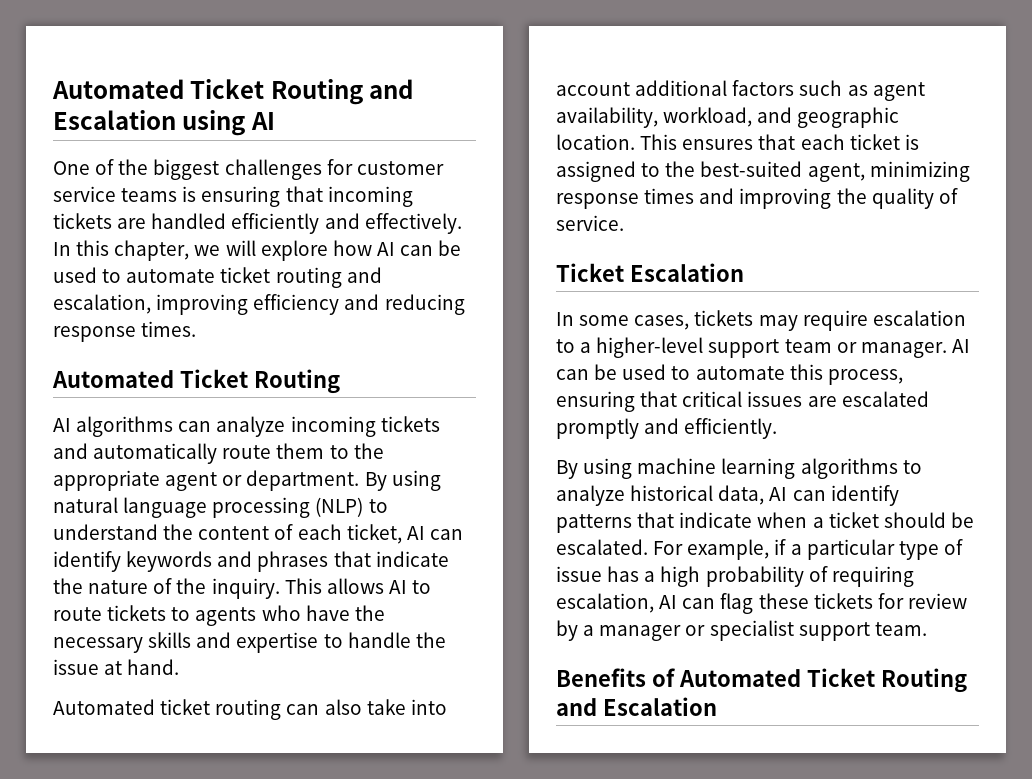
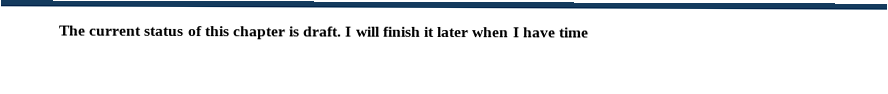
[52,79,414,105] [53,110,275,136] [53,159,444,180] [53,186,413,207] [53,213,462,234] [53,240,462,261] [53,267,382,288] [53,294,465,315] [53,321,197,342] [52,369,340,394] [53,416,440,437] [53,443,384,464] [53,470,441,491] [53,497,388,518] [53,524,463,544] [53,551,449,572] [53,578,432,599] [53,605,385,626] [53,632,446,653] [53,659,180,675] [53,699,447,720] [556,80,925,101] [556,107,900,128] [556,134,919,150] [556,161,970,182] [556,188,958,209] [556,215,624,231] [556,263,744,282] [556,310,966,331] [556,337,970,358] [556,364,903,385] [556,391,929,412] [556,418,778,439] [556,458,922,479] [556,485,899,506] [556,512,974,533] [556,539,963,560] [556,566,914,587] [556,593,967,614] [556,620,927,641] [556,668,967,693] [556,697,717,716] Automated Ticket Routing and Escalation using AI // One of the biggest challenges for customer service teams is ensuring that incoming tickets are handled efficiently and effectively. In this chapter, we will explore how AI can be used to automate ticket routing and escalation, improving efficiency and reducing response times. // Automated Ticket Routing // AI algorithms can analyze incoming tickets and automatically route them to the appropriate agent or department. By using natural language processing (NLP) to understand the content of each ticket, AI can identify keywords and phrases that indicate the nature of the inquiry. This allows AI to route tickets to agents who have the necessary skills and expertise to handle the issue at hand. // Automated ticket routing can also take into account additional factors such as agent availability, workload, and geographic location. This ensures that each ticket is assigned to the best-suited agent, minimizing response times and improving the quality of service. // Ticket Escalation // In some cases, tickets may require escalation to a higher-level support team or manager. AI can be used to automate this process, ensuring that critical issues are escalated promptly and efficiently. // By using machine learning algorithms to analyze historical data, AI can identify patterns that indicate when a ticket should be escalated. For example, if a particular type of issue has a high probability of requiring escalation, AI can flag these tickets for review by a manager or specialist support team. // Benefits of Automated Ticket Routing and Escalation -> [59,25,589,40] The current status of this chapter is draft. I will finish it later when I have time

